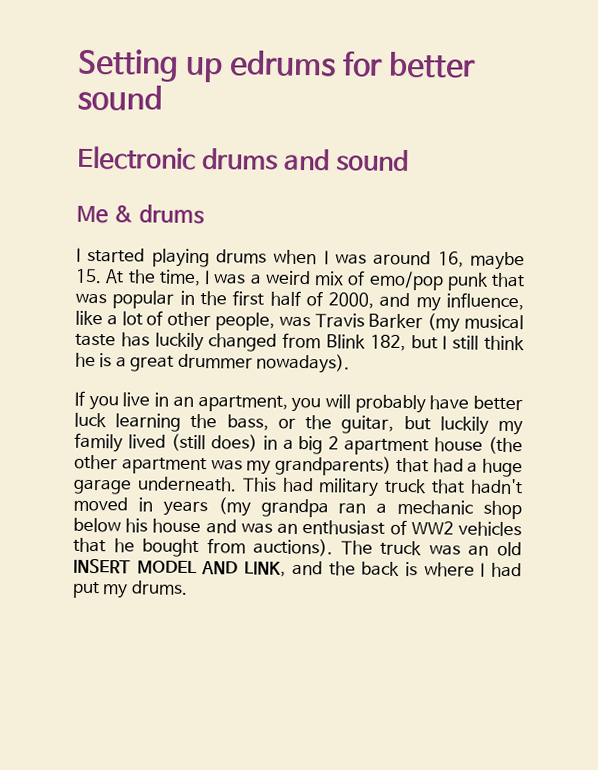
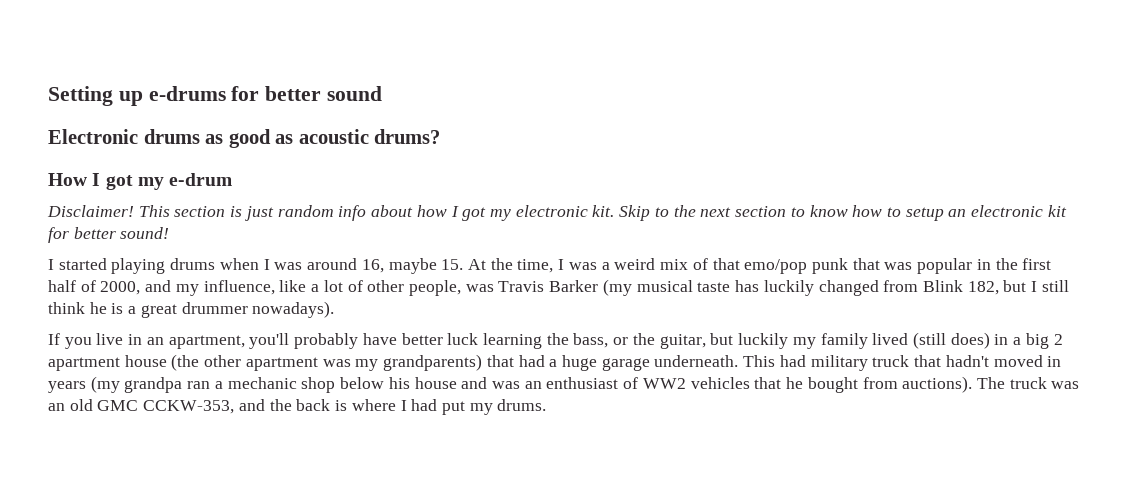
[229,50,337,78] edrums -> [148,86,226,101] e-drums
[284,148,410,172] [76,204,205,225] and sound // Me & drums -> [205,129,441,148] [48,173,233,190] [47,205,1067,221] [48,227,170,243] as good as acoustic drums? // How I got my e-drum // Disclaimer! This section is just random info about how I got my electronic kit. Skip to the next section to know how to setup an electronic kit for better sound!
(366, 278) none -> [712,258,740,270] that
[291,394,351,413] you will -> [249,333,290,349] you'll
[73,558,287,577] INSERT MODEL AND LINK, -> [97,400,235,414] GMC CCKW-353,

